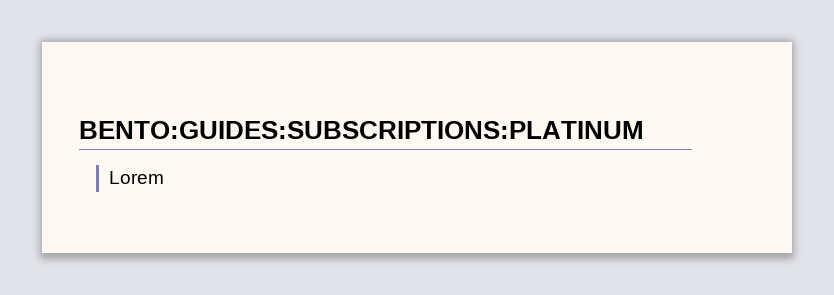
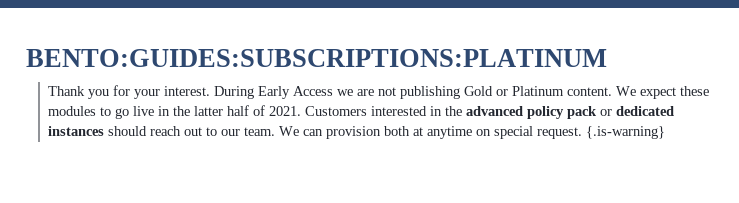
[109,171,165,184] Lorem -> [47,85,709,99] [47,105,674,119] [47,126,665,139] Thank you for your interest. During Early Access we are not publishing Gold or Platinum content. We expect these modules to go live in the latter half of 2021. Customers interested in the advanced policy pack or dedicated instances should reach out to our team. We can provision both at anytime on special request. {.is-warning}

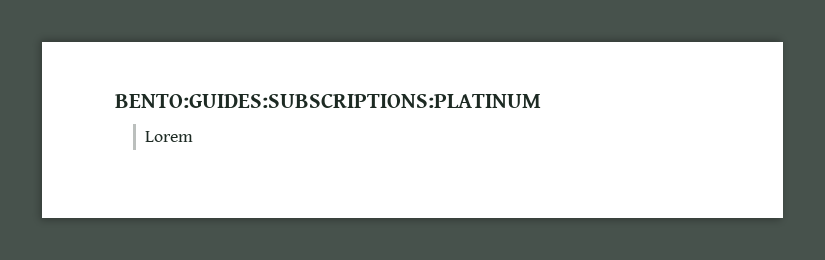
[47,85,709,99] [47,105,674,119] [47,126,665,139] Thank you for your interest. During Early Access we are not publishing Gold or Platinum content. We expect these modules to go live in the latter half of 2021. Customers interested in the advanced policy pack or dedicated instances should reach out to our team. We can provision both at anytime on special request. {.is-warning} -> [145,131,194,142] Lorem

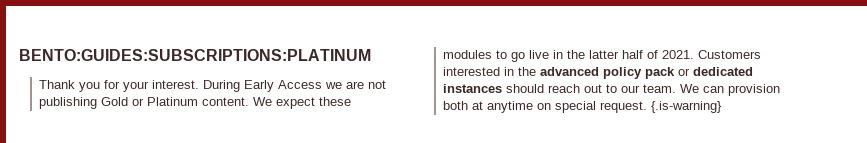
[145,131,194,142] Lorem -> [38,80,386,92] [38,97,351,109] [442,50,761,62] [442,67,753,79] [442,84,780,96] [442,101,722,113] Thank you for your interest. During Early Access we are not publishing Gold or Platinum content. We expect these modules to go live in the latter half of 2021. Customers interested in the advanced policy pack or dedicated instances should reach out to our team. We can provision both at anytime on special request. {.is-warning}

